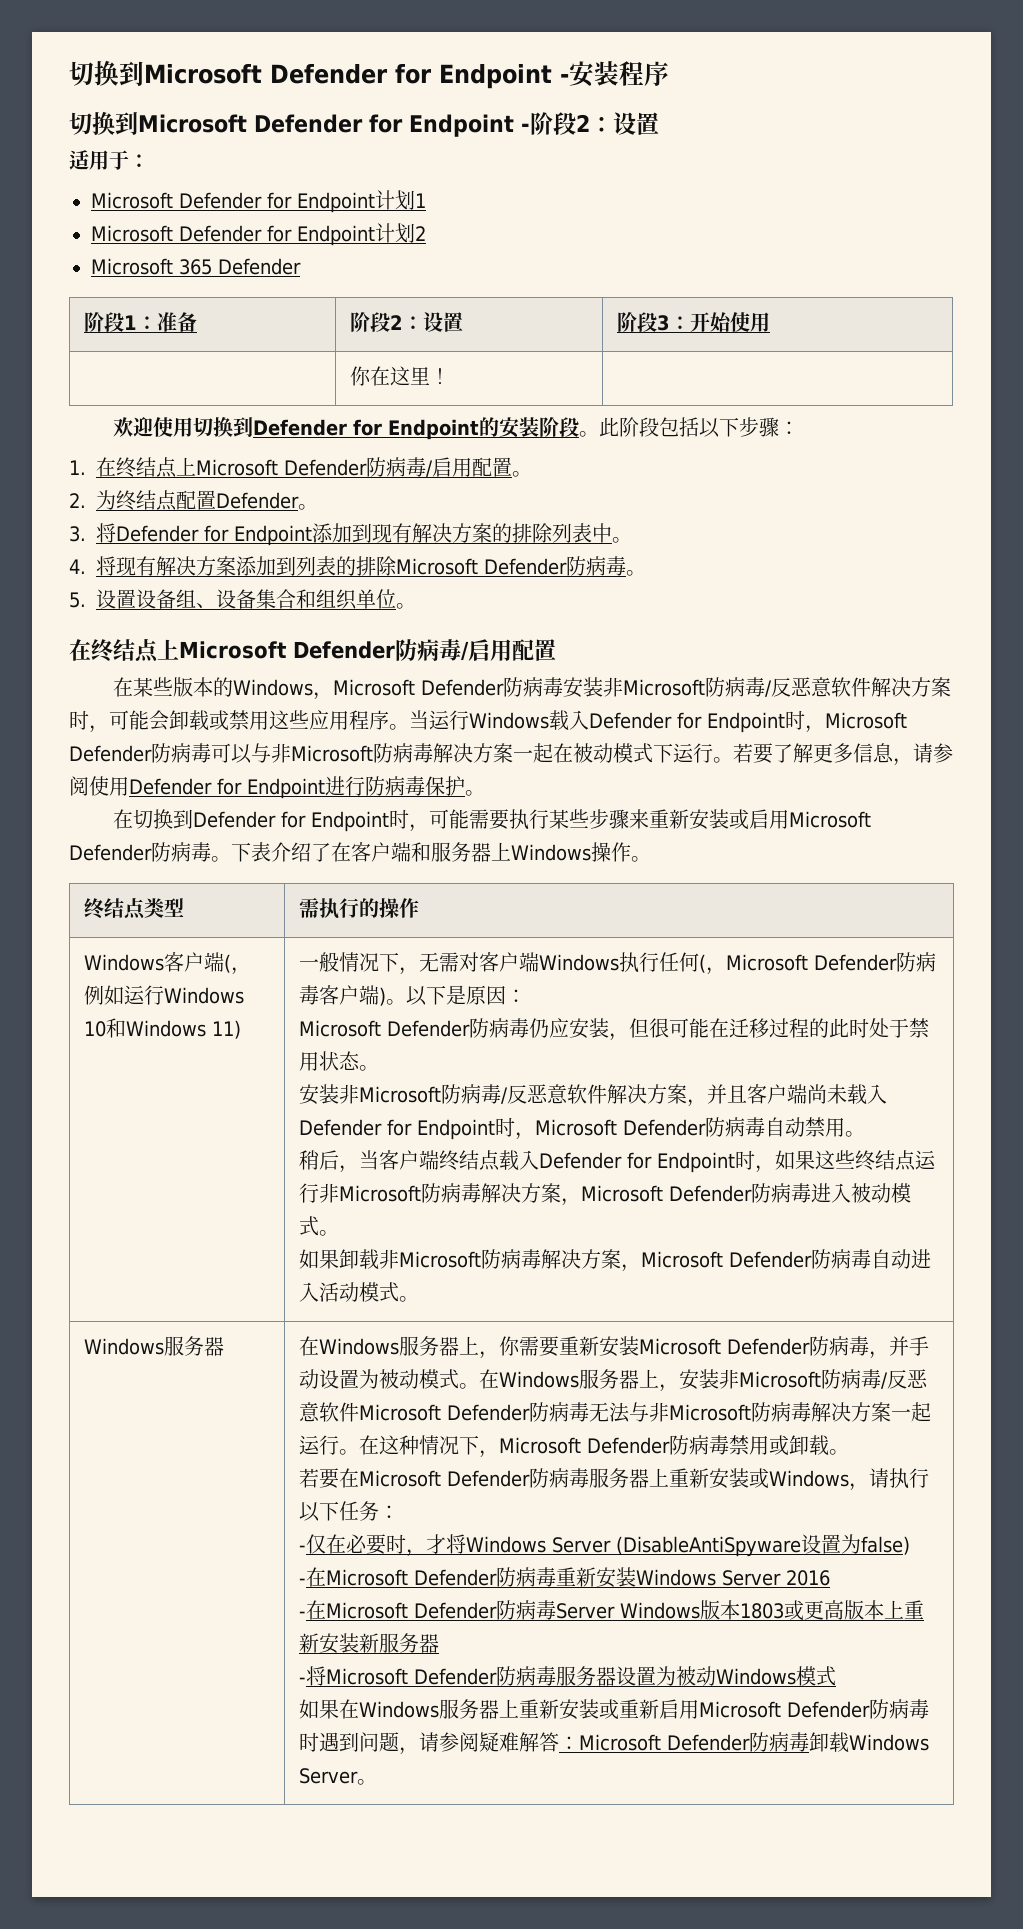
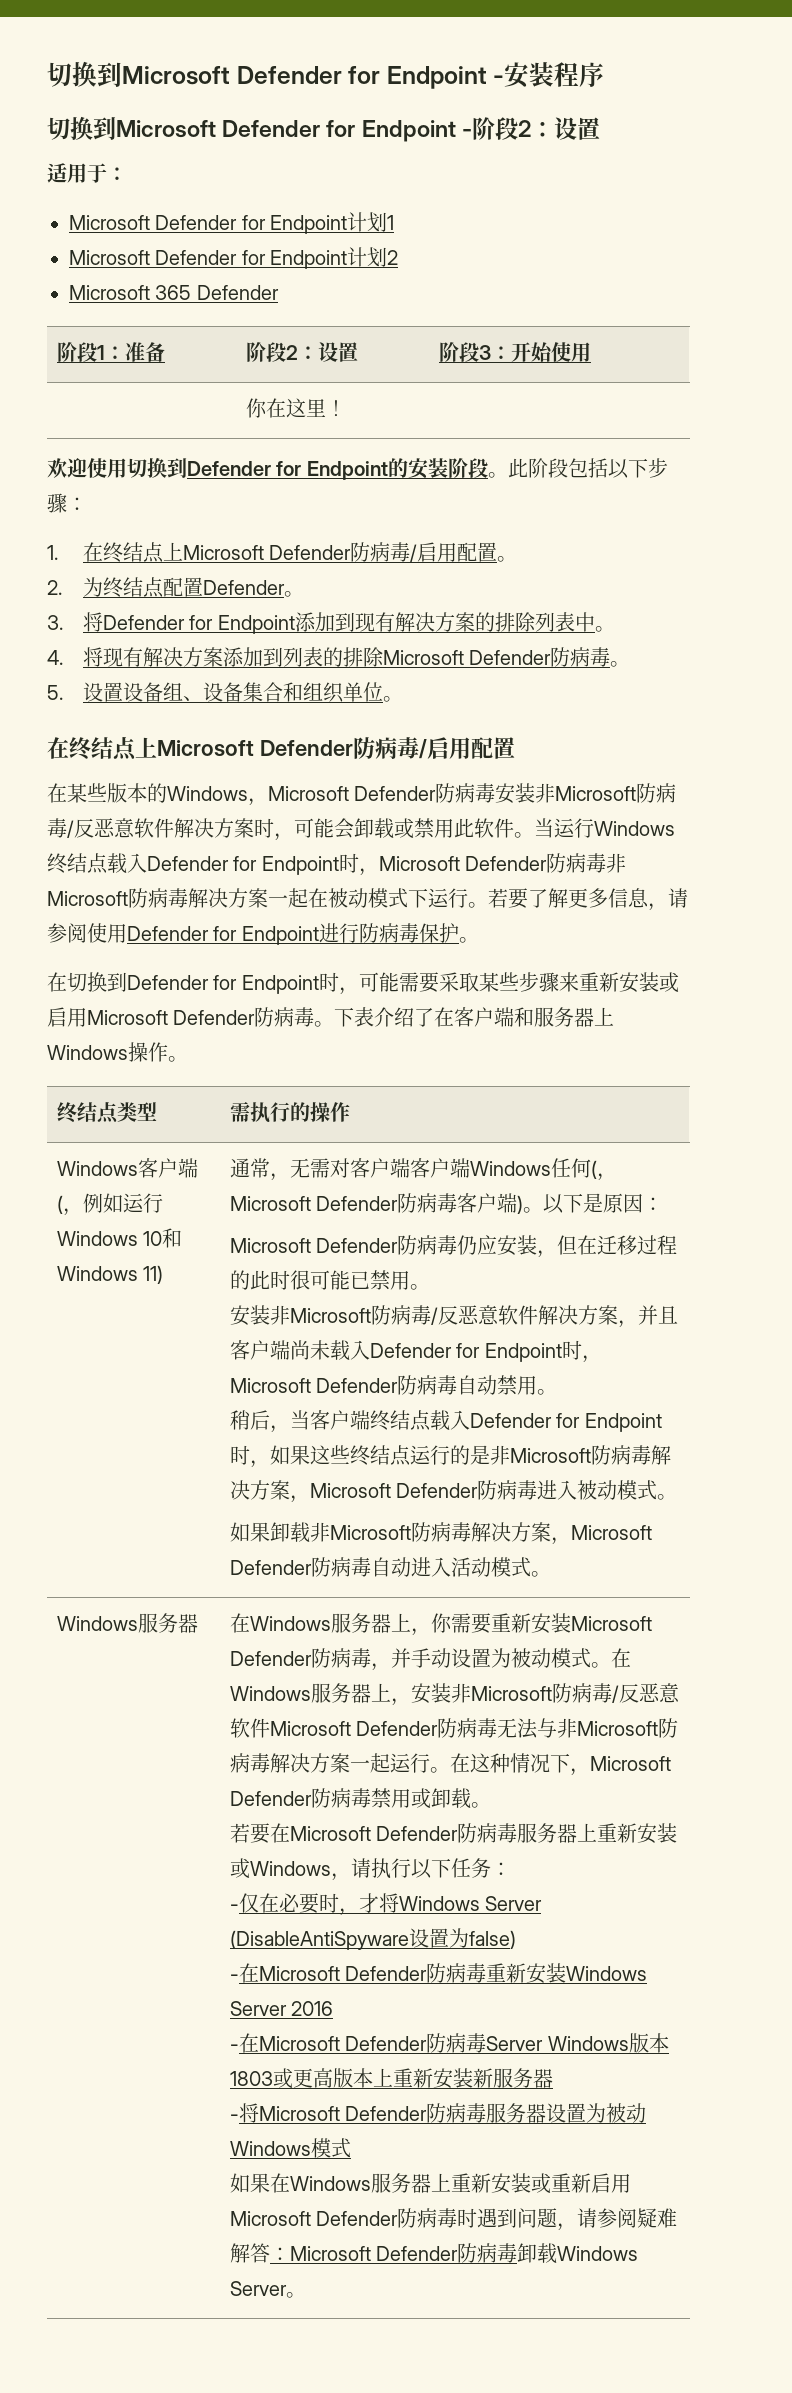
[269,710,389,730] 这些应用程序 -> [454,818,514,838] 此软件
[549,710,907,733] [69,743,271,764] 载入Defender for Endpoint时，Microsoft Defender防病毒可以与 -> [47,853,607,876] 终结点载入Defender for Endpoint时，Microsoft Defender防病毒
[508,809,549,830] 执行 -> [438,972,479,992] 采取
[298,952,399,972] 一般情况下 -> [229,1158,270,1178] 通常
[538,952,659,973] Windows执行 -> [409,1158,551,1178] 客户端Windows
[648,1018,709,1038] 很可能 -> (578, 1245) none
[868,1018,929,1038] [298,1051,360,1071] 处于禁用状态 -> [289,1270,410,1290] 很可能已禁用
(319, 1193) none -> [449,1445,490,1465] 的是

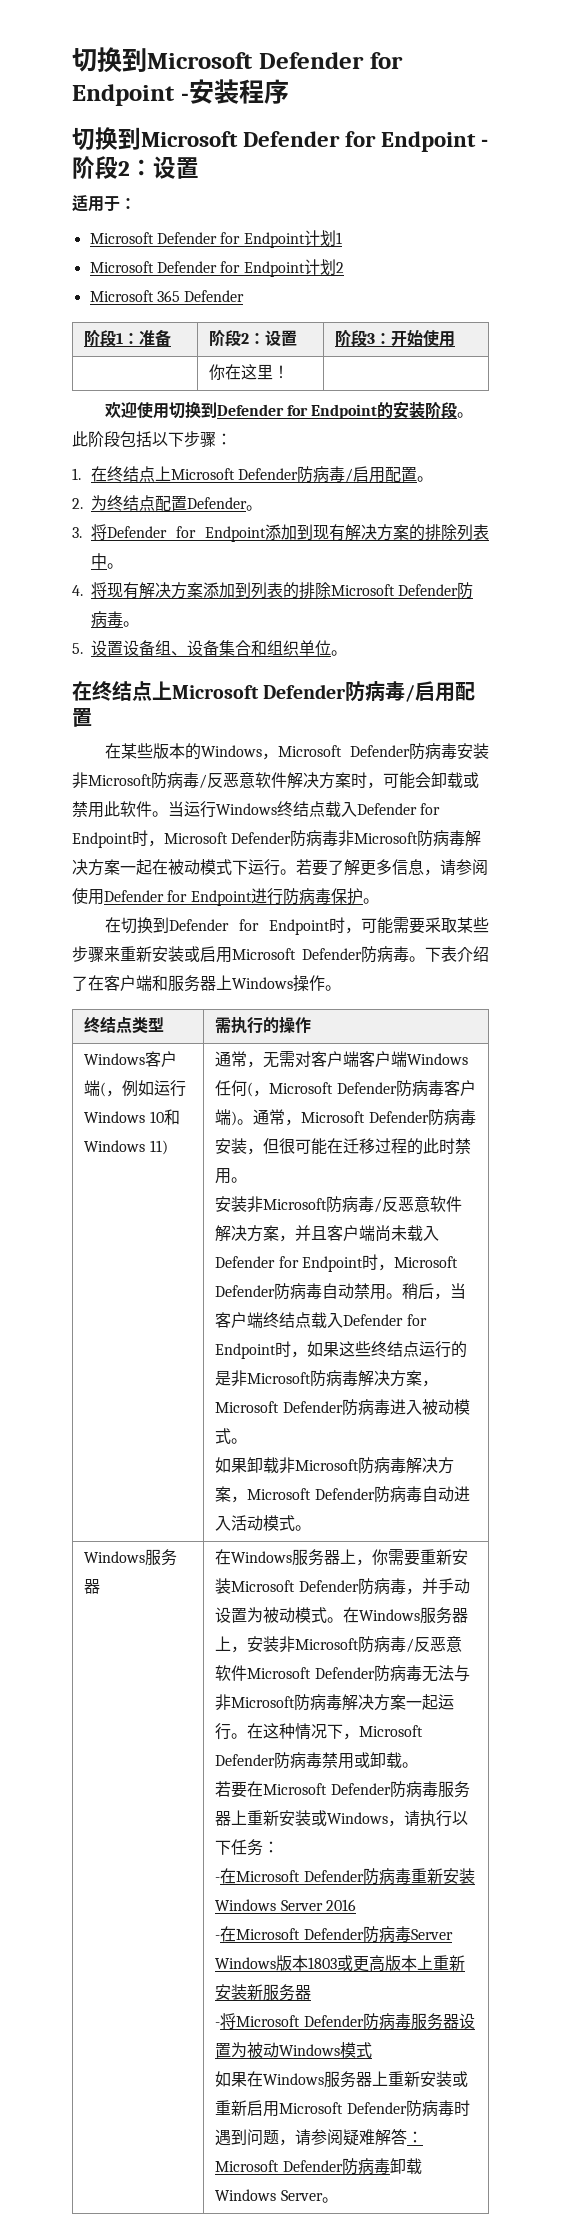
[543,1193,664,1214] [229,1235,498,1255] 以下是原因： // Microsoft Defender防病毒仍应 -> [253,1109,476,1126] 通常，Microsoft Defender防病毒
(578, 1245) none -> [279,1138,328,1155] 很可能
[289,1270,370,1290] 很可能已 -> (456, 1146) none
(558, 1392) // -> (403, 1296) none
[229,1893,543,1916] [229,1928,516,1950] // -仅在必要时，才将Windows Server (DisableAntiSpyware设置为false) -> (280, 1847) none

